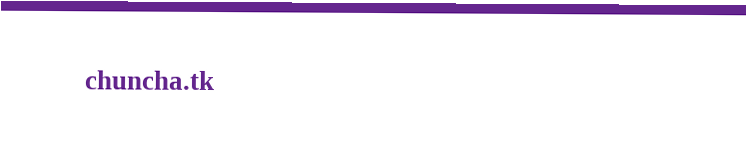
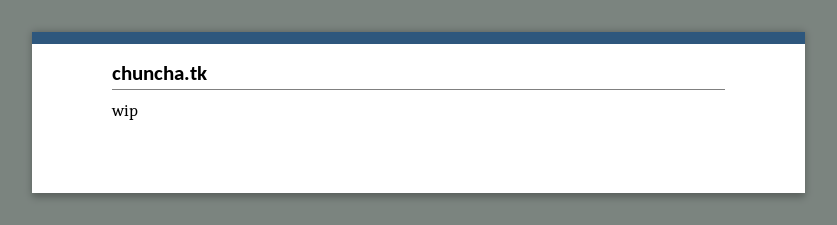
(215, 80) none -> [111,105,138,120] // wip

